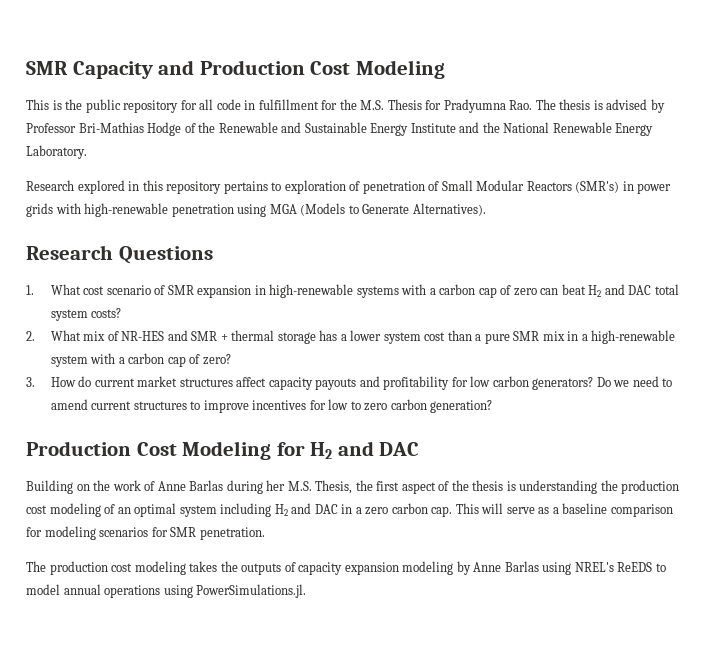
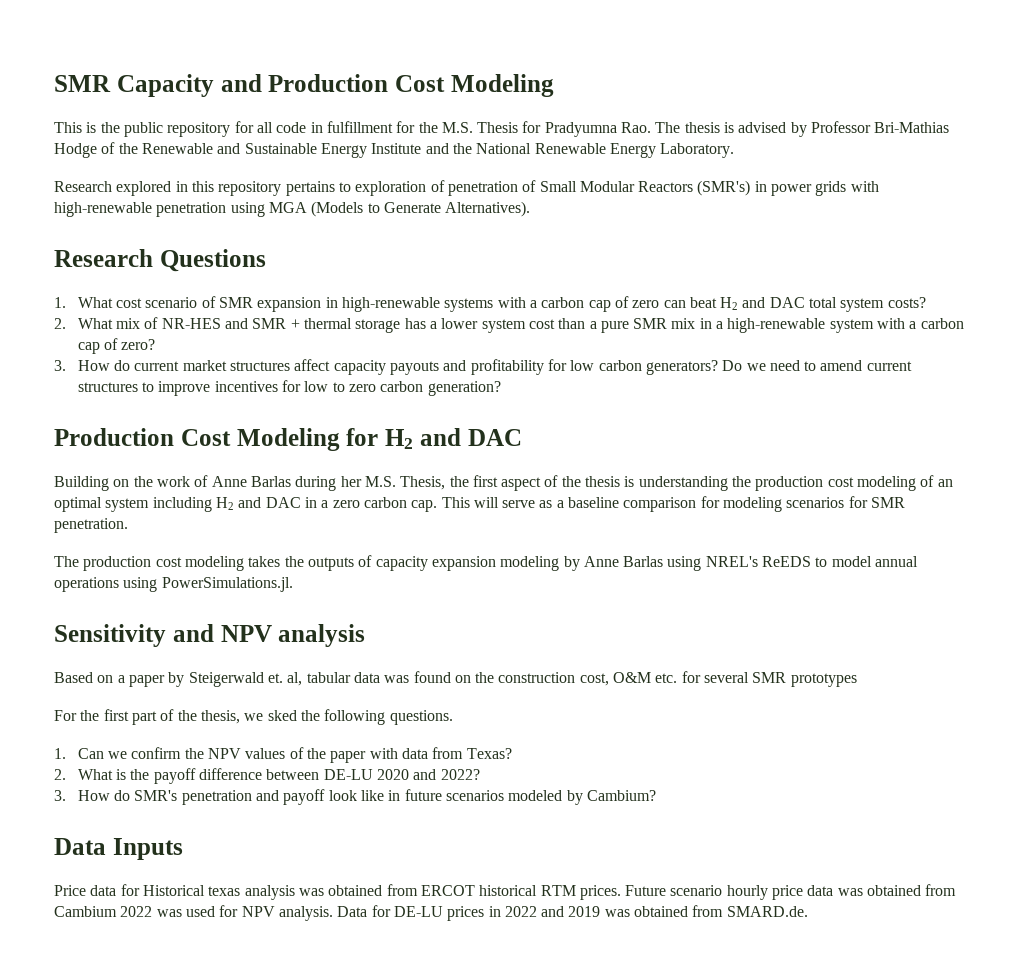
(307, 591) none -> [54,624,366,647] [54,671,857,687] [54,709,453,725] [54,747,512,763] [54,768,480,784] [54,789,656,805] [54,838,183,860] [54,884,957,900] [54,905,808,921] // Sensitivity and NPV analysis // Based on a paper by Steigerwald et. al, tabular data was found on the construction cost, O&M etc. for several SMR prototypes // For the first part of the thesis, we sked the following questions. // 1. Can we confirm the NPV values of the paper with data from Texas? // 2. What is the payoff difference between DE-LU 2020 and 2022? // 3. How do SMR's penetration and payoff look like in future scenarios modeled by Cambium? // Data Inputs // Price data for Historical texas analysis was obtained from ERCOT historical RTM prices. Future scenario hourly price data was obtained from Cambium 2022 was used for NPV analysis. Data for DE-LU prices in 2022 and 2019 was obtained from SMARD.de.

